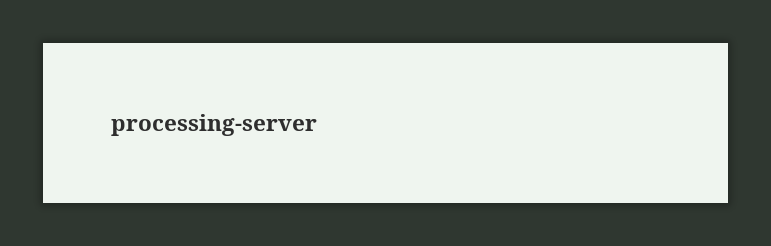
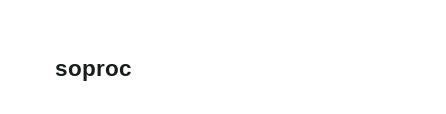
[111,114,317,136] processing-server -> [55,64,132,81] soproc

